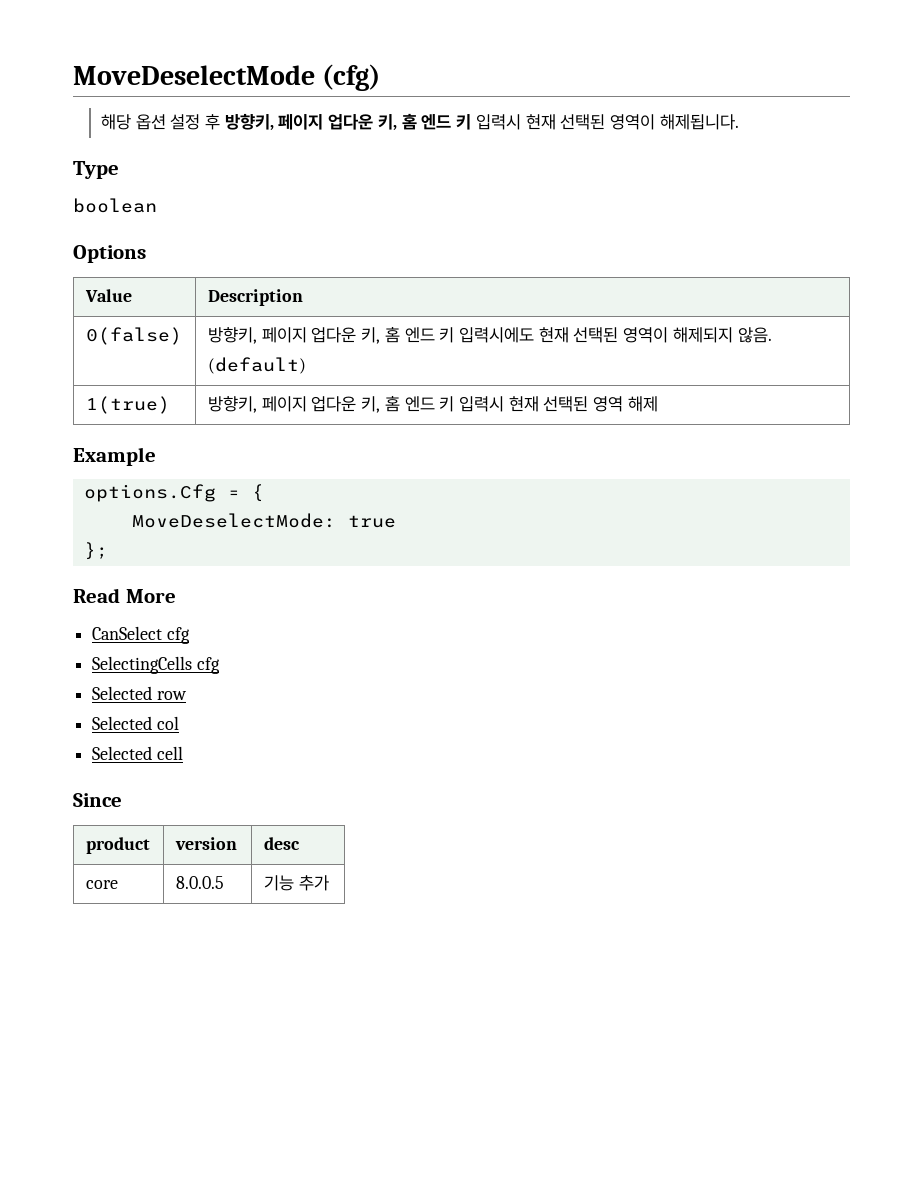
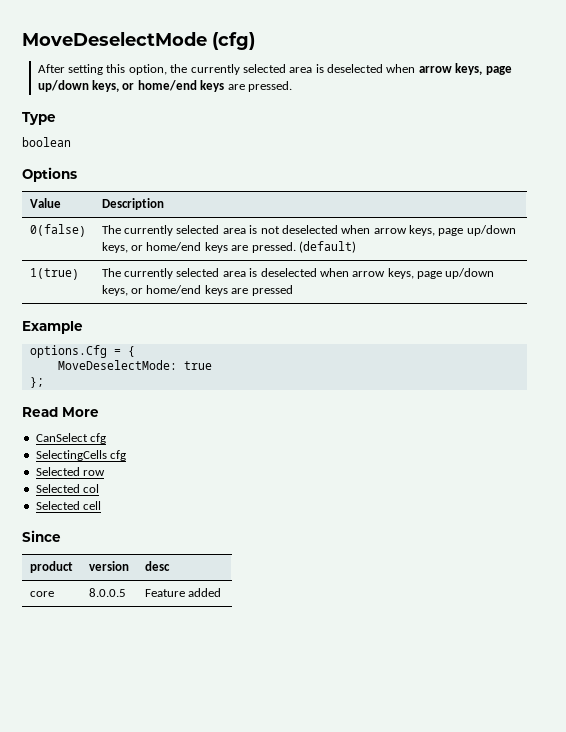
[100,113,739,131] 해당 옵션 설정 후 방향키, 페이지 업다운 키, 홈 엔드 키 입력시 현재 선택된 영역이 해제됩니다. -> [37,63,512,75] [37,80,292,92] After setting this option, the currently selected area is deselected when arrow keys, page up/down keys, or home/end keys are pressed.
[207,326,772,344] [207,357,306,374] [85,396,170,414] [207,395,658,413] 방향키, 페이지 업다운 키, 홈 엔드 키 입력시에도 현재 선택된 영역이 해제되지 않음. (default) // 1(true) | 방향키, 페이지 업다운 키, 홈 엔드 키 입력시 현재 선택된 영역 해제 -> [101,225,516,236] [101,241,356,253] [29,268,79,280] [101,268,495,279] [101,285,293,296] The currently selected area is not deselected when arrow keys, page up/down keys, or home/end keys are pressed. (default) // 1(true) | The currently selected area is deselected when arrow keys, page up/down keys, or home/end keys are pressed
[263,875,329,891] 기능 추가 -> [144,588,222,597] Feature added

